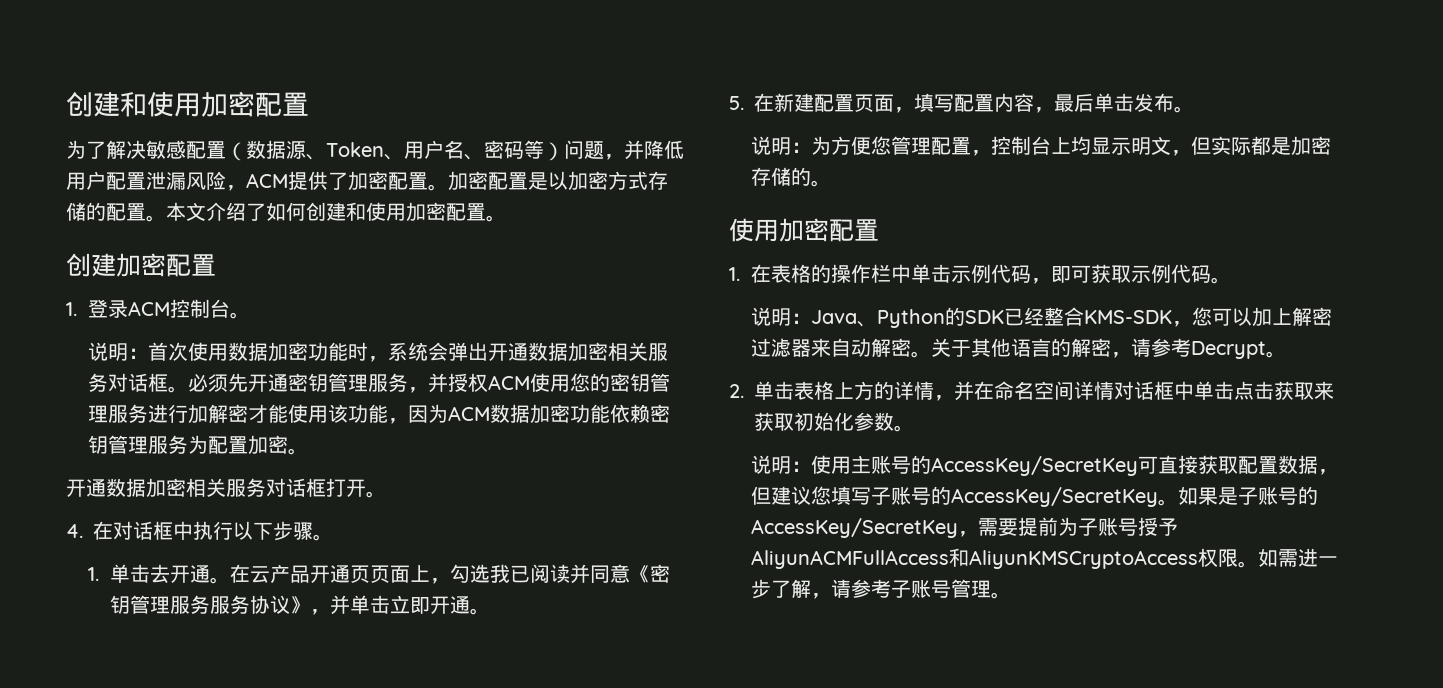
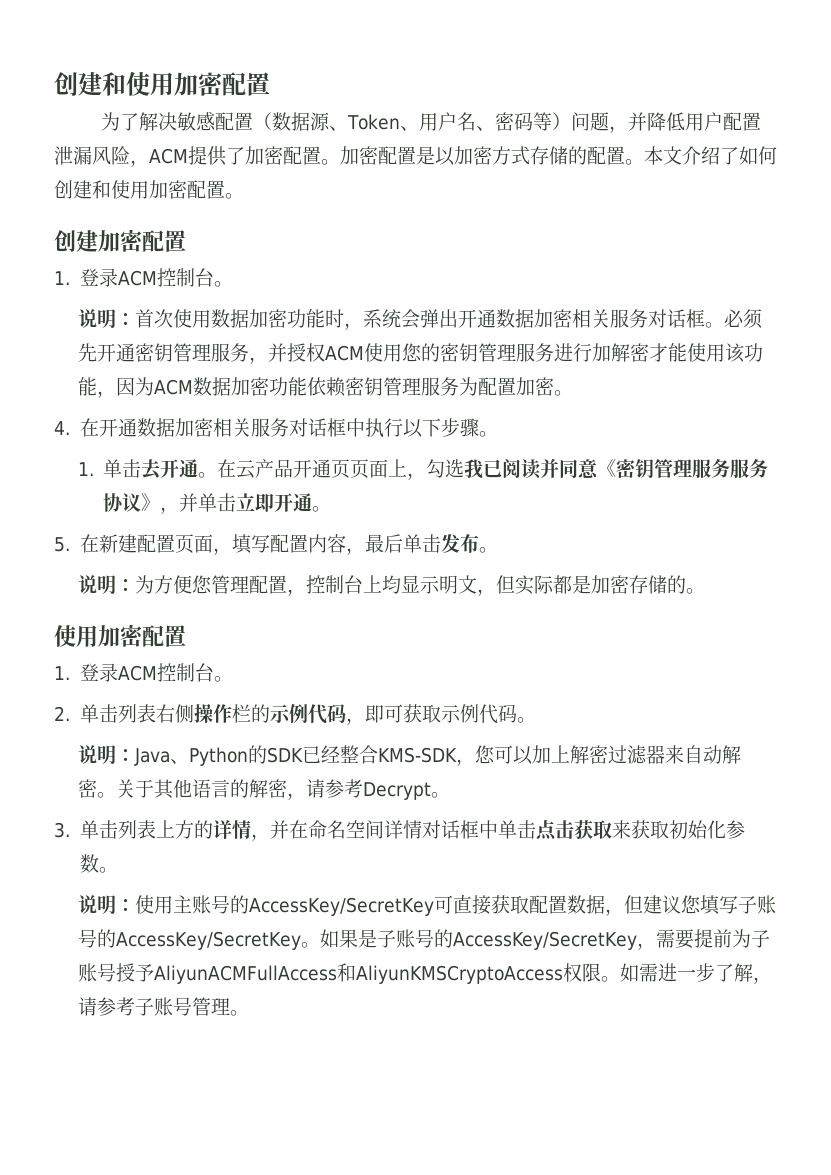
[66,478,386,498] [66,521,173,540] 开通数据加密相关服务对话框打开。 // 4.在对话框 -> [54,418,346,437] 4.在开通数据加密相关服务对话框
[751,264,952,283] 在表格的操作栏中单击 -> [79,663,233,682] [54,704,270,723] 登录ACM控制台。 // 2.单击列表右侧操作栏的
[729,381,834,400] 2.单击表格 -> [54,820,156,839] 3.单击列表

